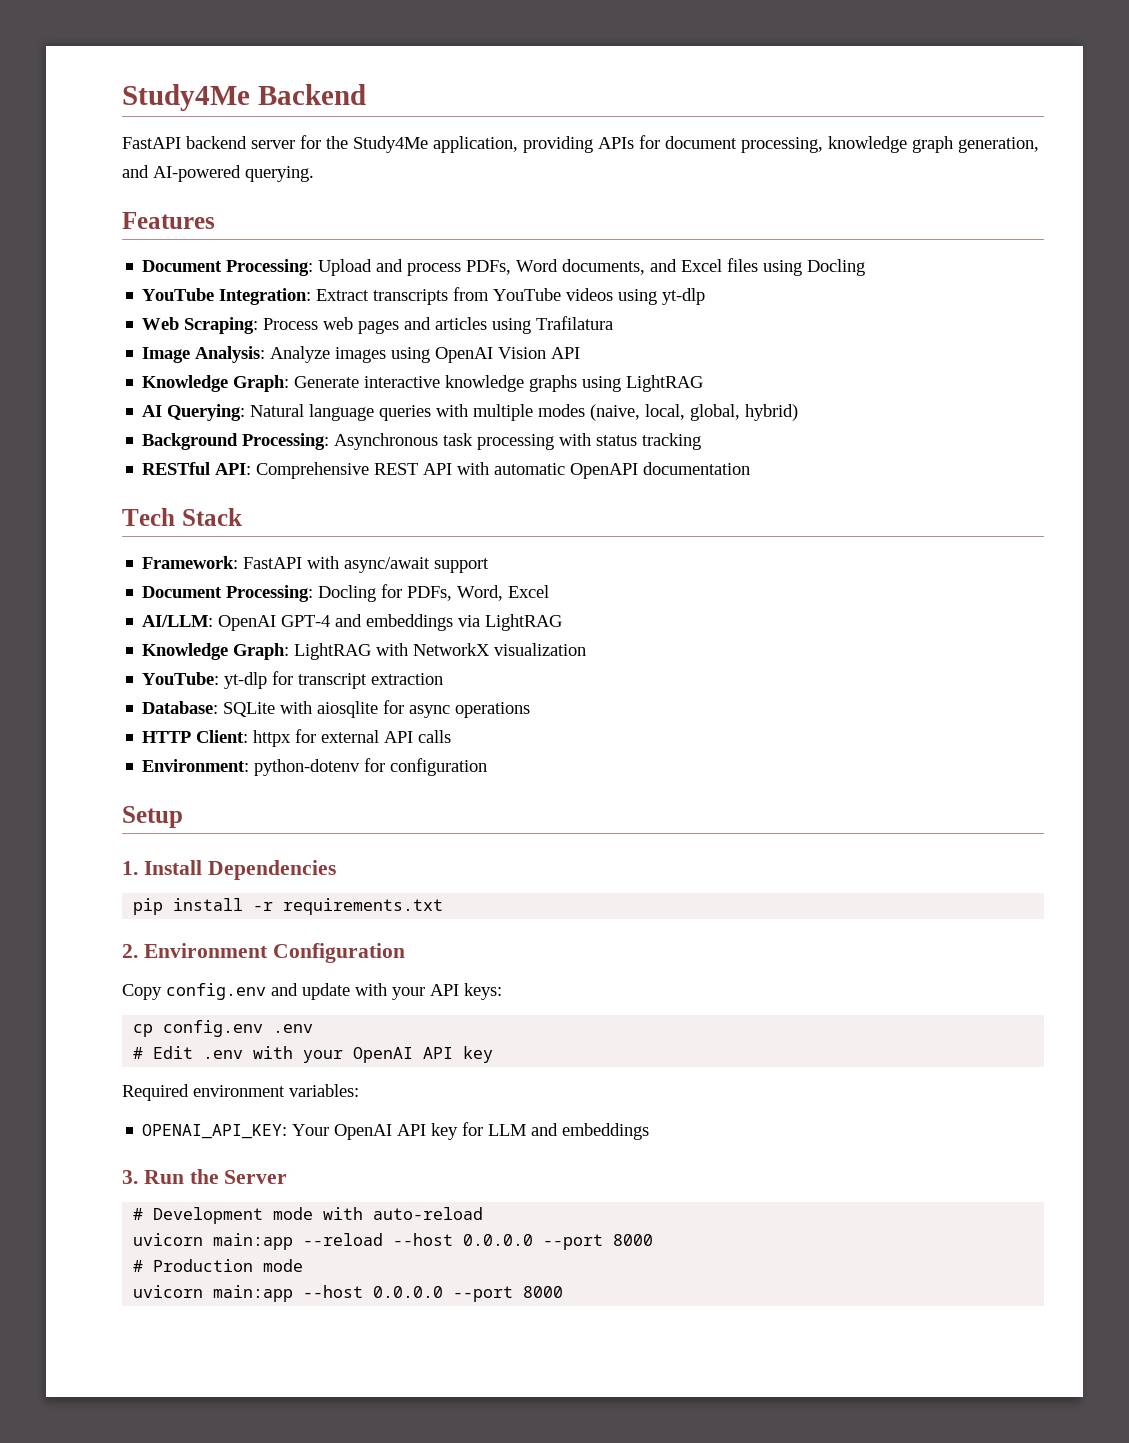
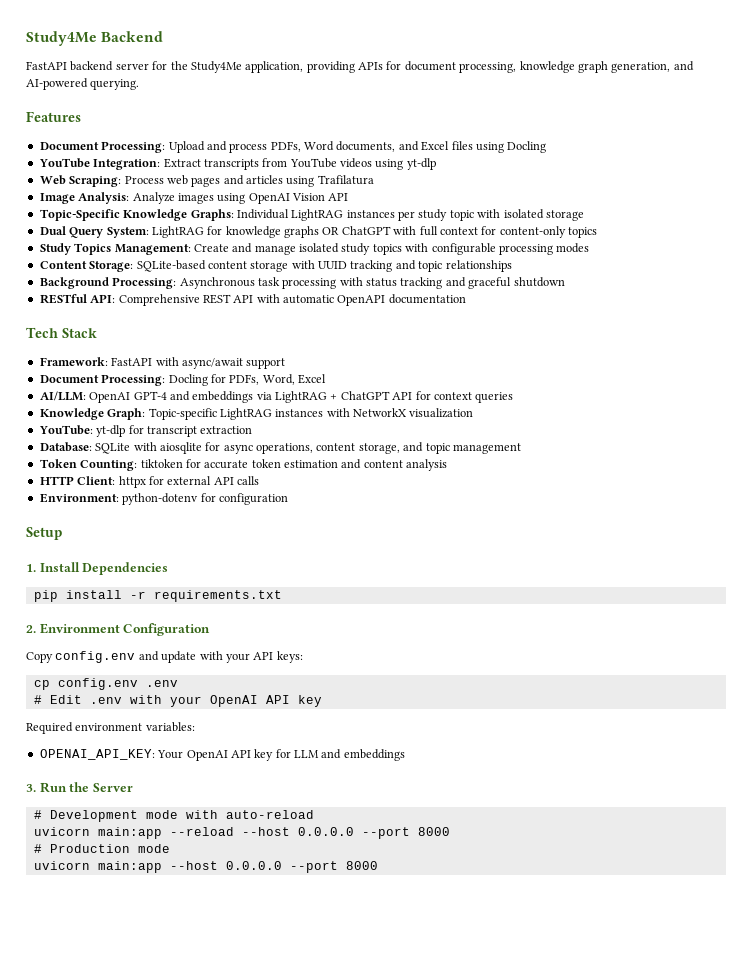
[142,375,704,392] [142,404,799,421] Knowledge Graph: Generate interactive knowledge graphs using LightRAG // AI Querying: Natural language queries with multiple modes (naive, local, global, hybrid) -> [39,209,584,221] [39,226,597,238] [39,243,590,255] [39,260,512,272] Topic-Specific Knowledge Graphs: Individual LightRAG instances per study topic with isolated storage // Dual Query System: LightRAG for knowledge graphs OR ChatGPT with full context for content-only topics // Study Topics Management: Create and manage isolated study topics with configurable processing modes // Content Storage: SQLite-based content storage with UUID tracking and topic relationships
(702, 441) none -> [445,277,565,289] and graceful shutdown
[142,643,372,660] // Knowledge Graph: LightRAG -> [330,391,514,403] [39,408,324,420] + ChatGPT API for context queries // Knowledge Graph: Topic-specific LightRAG instances
[455,702,531,718] operations -> [256,442,521,454] [39,459,448,471] operations, content storage, and topic management // Token Counting: tiktoken for accurate token estimation and content analysis

